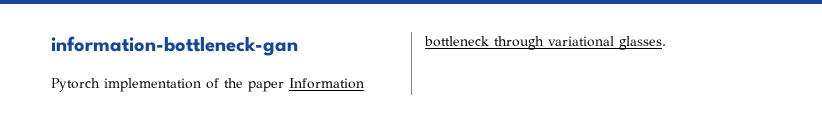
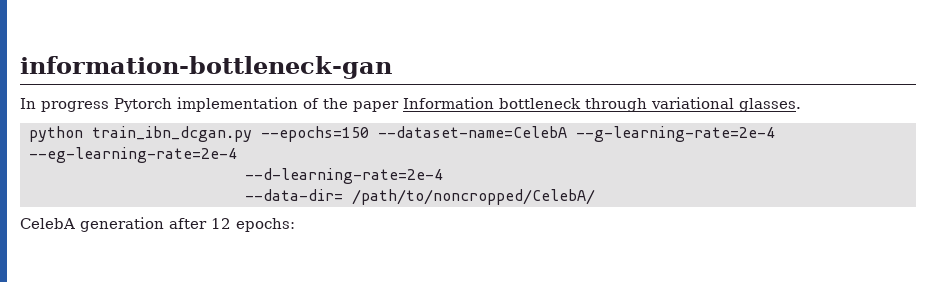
(298, 46) none -> [20,98,109,112] In progress
(666, 43) none -> [29,126,775,142] [29,147,237,163] [245,168,443,184] [245,189,595,205] [20,217,295,232] // python train_ibn_dcgan.py --epochs=150 --dataset-name=CelebA --g-learning-rate=2e-4 --eg-learning-rate=2e-4 // --d-learning-rate=2e-4 // --data-dir= /path/to/noncropped/CelebA/ // CelebA generation after 12 epochs:

